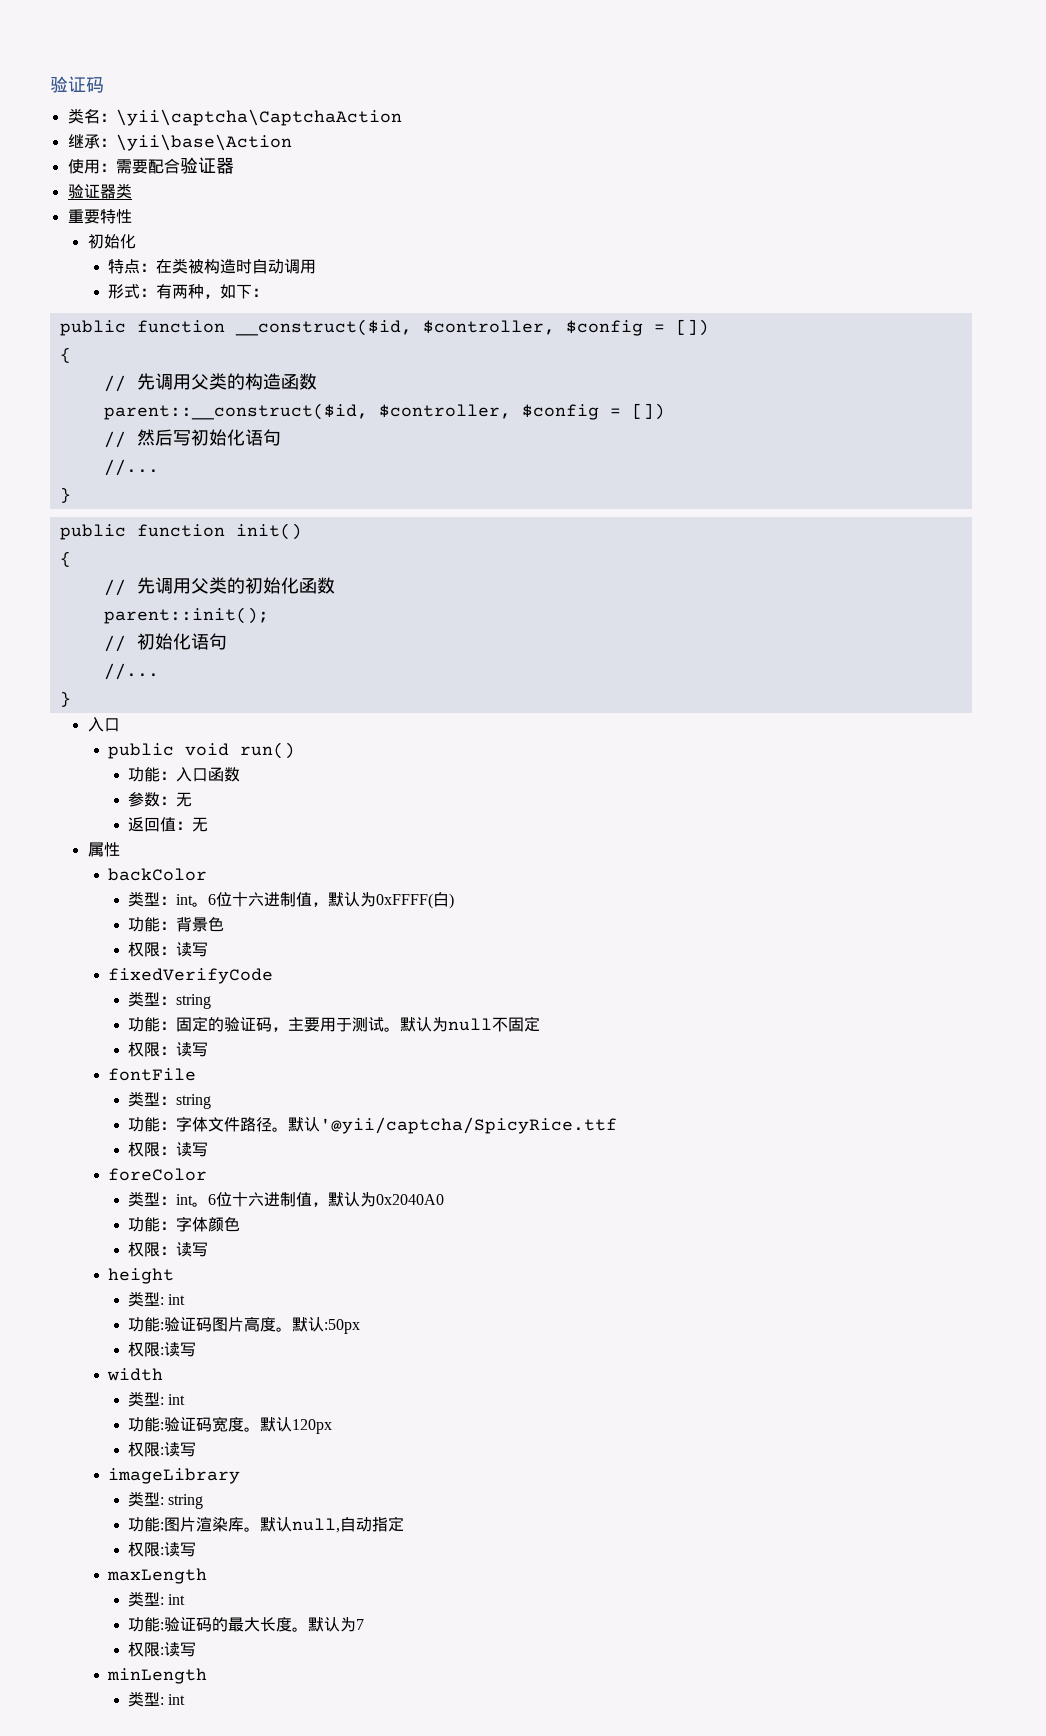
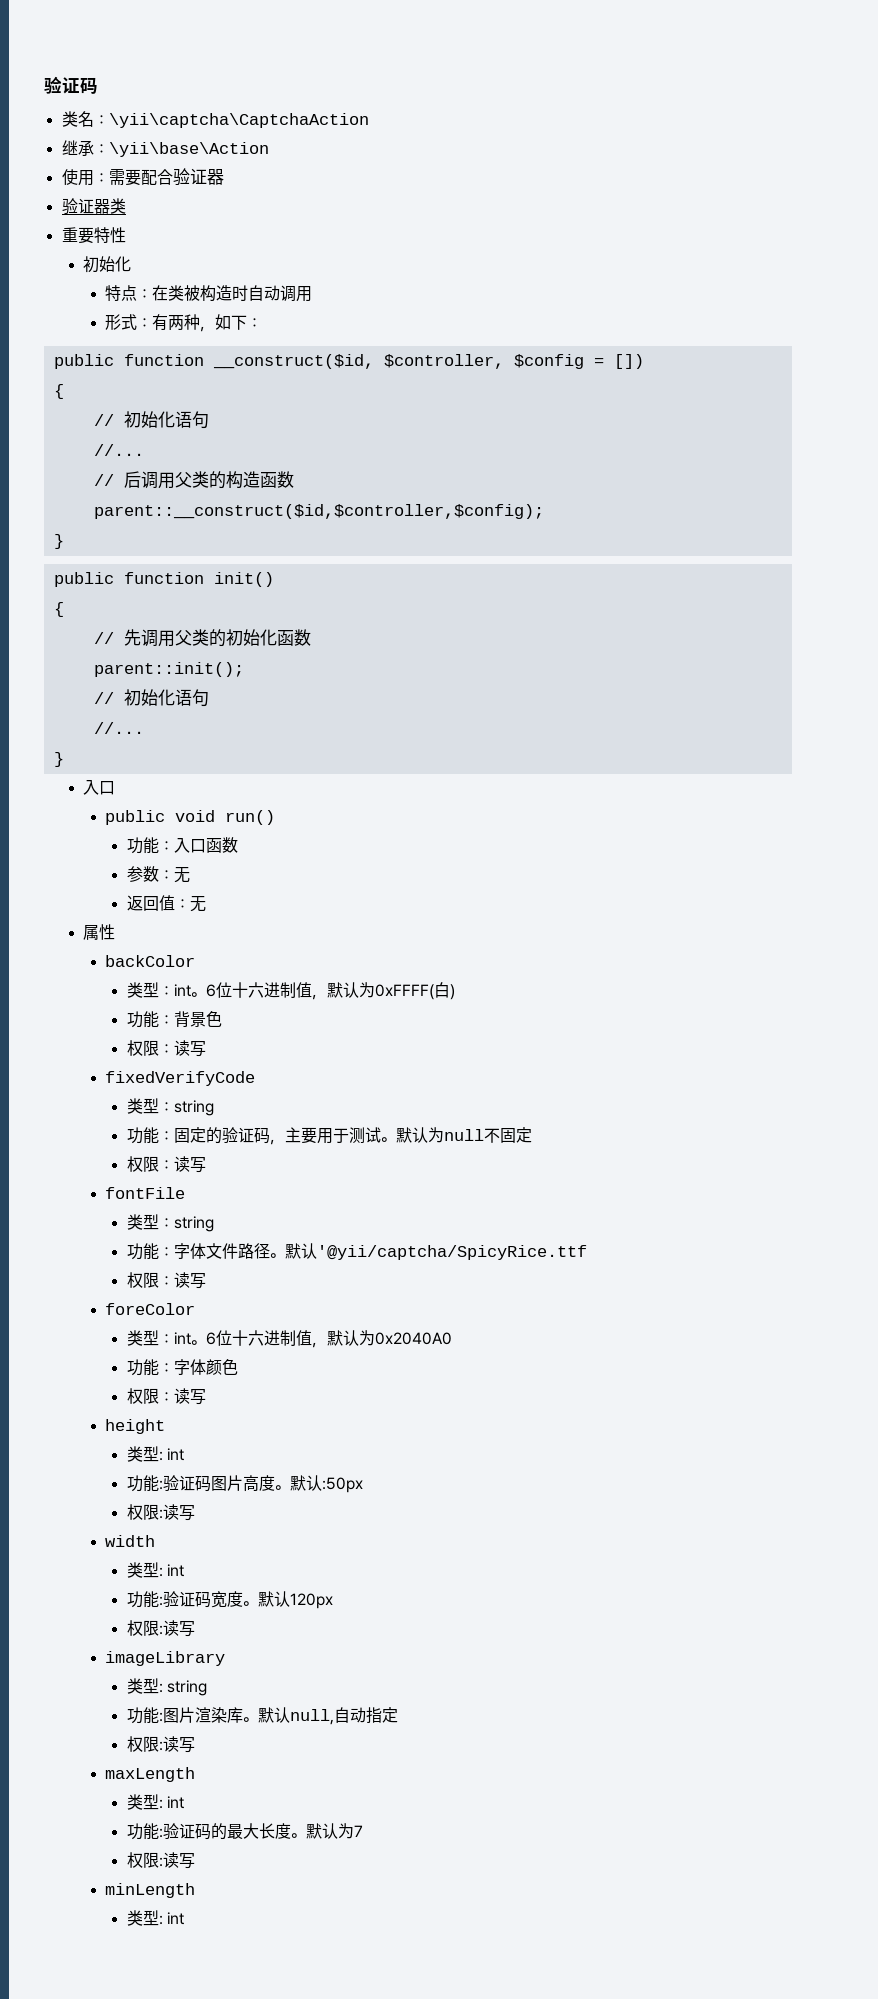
[136,373,155,390] 先 -> [123,411,209,429] [93,444,144,456] [93,471,141,488] 初始化语句 // //... // // 后
[103,403,665,420] [103,429,281,448] [103,459,159,476] parent::__construct($id, $controller, $config = []) // // 然后写初始化语句 // //... -> [93,504,544,519] parent::__construct($id,$controller,$config);

